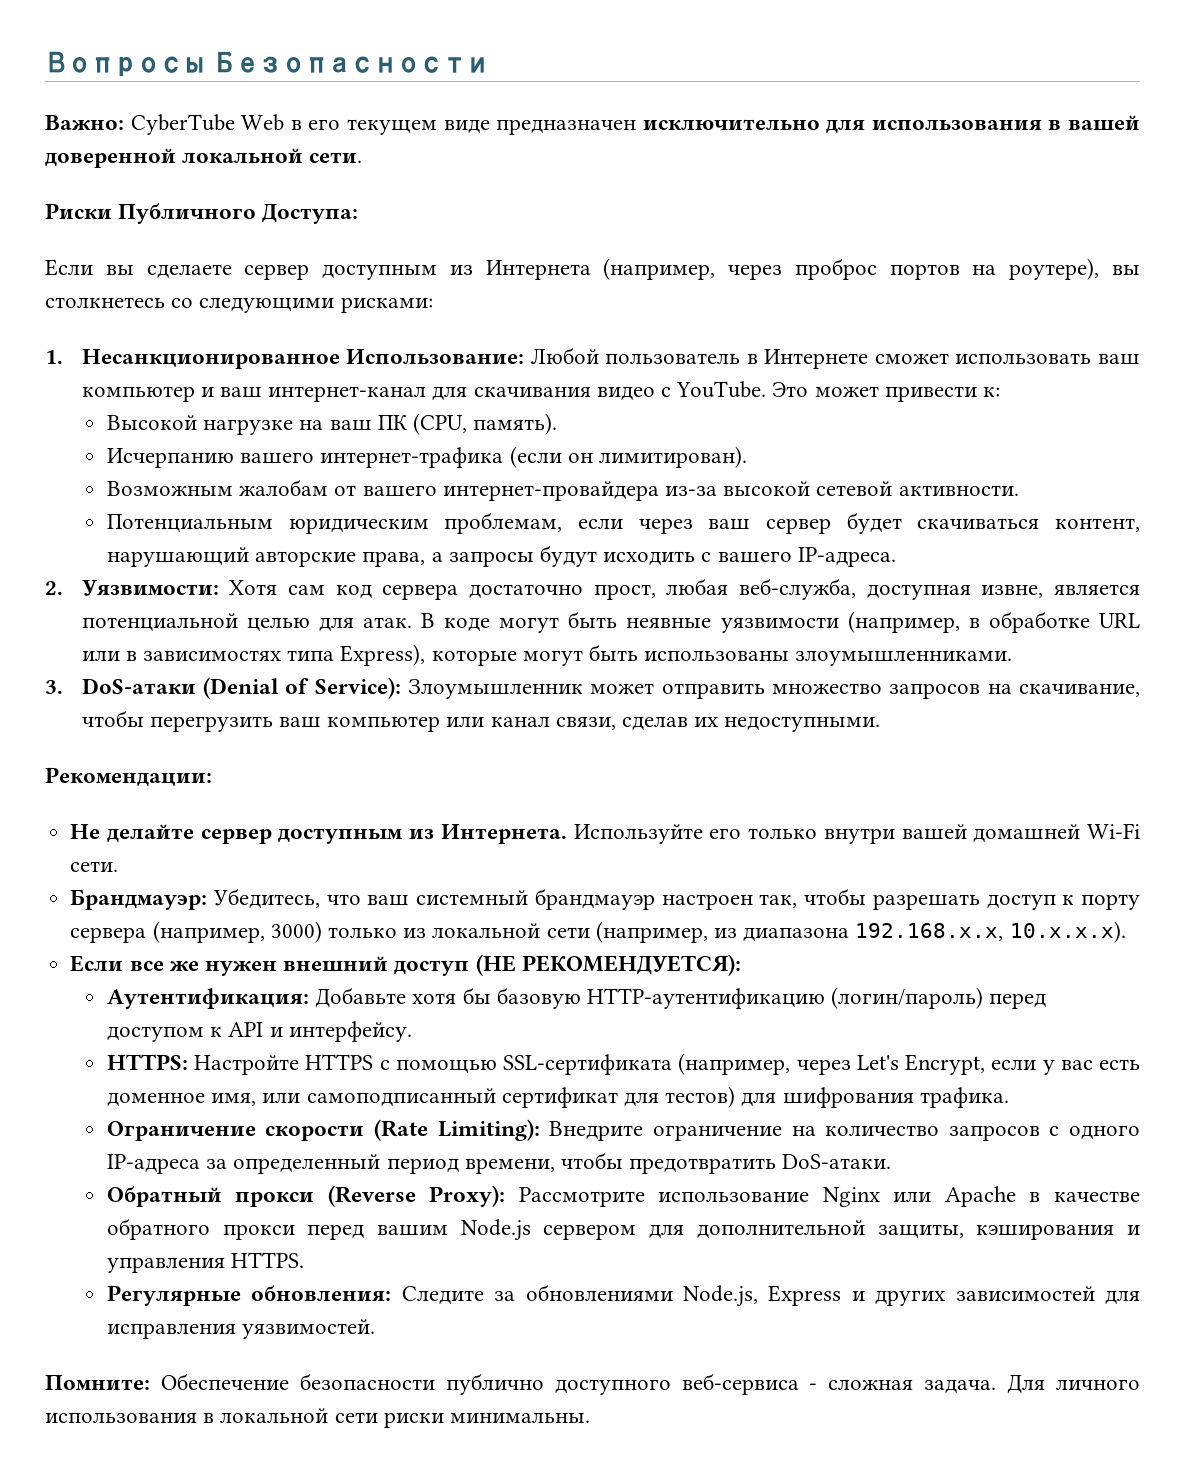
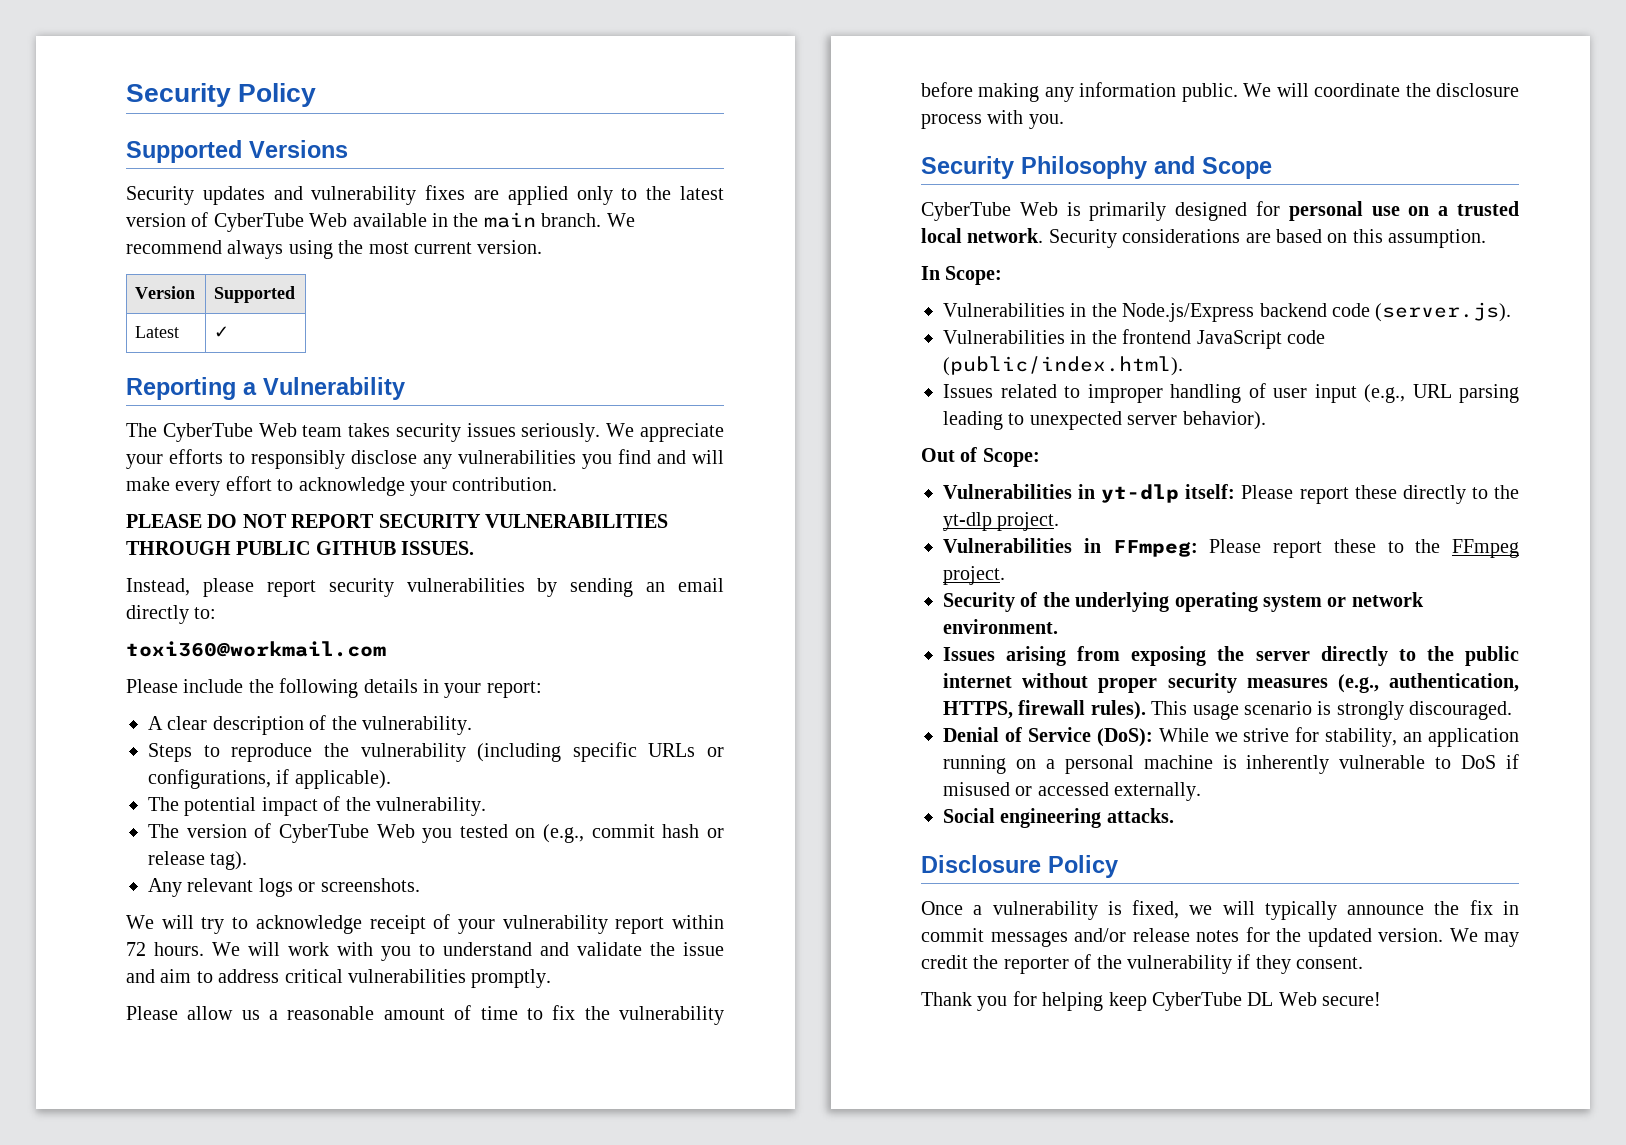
[45,51,490,77] [45,114,1140,135] [45,148,363,168] [45,203,359,224] [45,258,1140,280] [45,297,433,313] [45,347,1140,369] [81,381,1001,402] [106,413,558,435] [106,446,747,468] [106,479,1019,501] [106,512,1140,534] [106,545,896,567] [45,578,1140,600] [81,611,1140,633] [81,644,1013,666] [45,677,1140,699] [81,710,881,732] [45,767,212,787] [70,823,1140,844] [70,861,119,872] [70,888,1140,910] [70,921,1126,943] [70,954,741,976] [106,987,1047,1009] [106,1021,412,1042] [106,1053,1140,1075] [106,1086,1009,1108] [106,1119,1141,1141] [106,1152,892,1174] [106,1185,1140,1207] [106,1218,1140,1241] [106,1252,305,1273] [106,1284,1140,1307] [106,1319,376,1339] [45,1373,1140,1395] [45,1408,591,1428] Вопросы Безопасности // Важно: CyberTube Web в его текущем виде предназначен исключительно для использования в вашей доверенной локальной сети. // Риски Публичного Доступа: // Если вы сделаете сервер доступным из Интернета (например, через проброс портов на роутере), вы столкнетесь со следующими рисками: // 1. Несанкционированное Использование: Любой пользователь в Интернете сможет использовать ваш компьютер и ваш интернет-канал для скачивания видео с YouTube. Это может привести к: // Высокой нагрузке на ваш ПК (CPU, память). // Исчерпанию вашего интернет-трафика (если он лимитирован). // Возможным жалобам от вашего интернет-провайдера из-за высокой сетевой активности. // Потенциальным юридическим проблемам, если через ваш сервер будет скачиваться контент, нарушающий авторские права, а запросы будут исходить с вашего IP-адреса. // 2. Уязвимости: Хотя сам код сервера достаточно прост, любая веб-служба, доступная извне, является потенциальной целью для атак. В коде могут быть неявные уязвимости (например, в обработке URL или в зависимостях типа Express), которые могут быть использованы злоумышленниками. // 3. DoS-атаки (Denial of Service): Злоумышленник может отправить множество запросов на скачивание, чтобы перегрузить ваш компьютер или канал связи, сделав их недоступными. // Рекомендации: // Не делайте сервер доступным из Интернета. Используйте его только внутри вашей домашней Wi-Fi сети. // Брандмауэр: Убедитесь, что ваш системный брандмауэр настроен так, чтобы разрешать доступ к порту сервера (например, 3000) только из локальной сети (например, из диапазона 192.168.x.x, 10.x.x.x). // Если все же нужен внешний доступ (НЕ РЕКОМЕНДУЕТСЯ): // Аутентификация: Добавьте хотя бы базовую HTTP-аутентификацию (логин/пароль) перед доступом к API и интерфейсу. // HTTPS: Настройте HTTPS с помощью SSL-сертификата (например, через Let's Encrypt, если у вас есть доменное имя, или самоподписанный сертификат для тестов) для шифрования трафика. // Ограничение скорости (Rate Limiting): Внедрите ограничение на количество запросов с одного IP-адреса за определенный период времени, чтобы предотвратить DoS-атаки. // Обратный прокси (Reverse Proxy): Рассмотрите использование Nginx или Apache в качестве обратного прокси перед вашим Node.js сервером для дополнительной защиты, кэширования и управления HTTPS. // Регулярные обновления: Следите за обновлениями Node.js, Express и других зависимостей для исправления уязвимостей. // Помните: Обеспечение безопасности публично доступного веб-сервиса - сложная задача. Для личного использования в локальной сети риски минимальны. -> [126,83,317,107] [126,140,348,163] [126,185,724,205] [126,212,635,232] [126,240,543,259] [135,286,196,299] [214,286,296,303] [135,326,180,338] [214,326,230,338] [126,377,405,400] [126,423,724,442] [126,449,724,469] [126,476,558,496] [126,514,668,528] [126,541,475,555] [126,578,724,597] [126,605,217,624] [126,641,386,657] [126,678,542,698] [148,715,472,735] [148,742,724,762] [148,769,391,789] [148,796,486,816] [148,823,724,843] [148,851,248,870] [148,878,420,897] [126,914,724,934] [126,942,724,961] [126,969,552,988] [126,1005,725,1025] [921,82,1519,102] [921,110,1064,129] [921,156,1272,179] [921,201,1519,221] [921,228,1487,248] [921,266,1003,285] [943,302,1512,322] [943,329,1325,349] [943,356,1183,376] [943,383,1519,403] [943,411,1266,430] [921,447,1040,467] [943,484,1519,504] [943,512,1060,531] [943,538,1519,558] [943,566,1005,585] [943,592,1424,612] [943,619,1058,634] [943,646,1519,666] [943,673,1519,693] [943,700,1513,720] [943,727,1519,747] [943,754,1519,774] [943,782,1202,801] [943,808,1174,828] [921,855,1118,878] [921,900,1519,920] [921,927,1519,947] [921,954,1364,974] [921,991,1382,1011] Security Policy // Supported Versions // Security updates and vulnerability fixes are applied only to the latest version of CyberTube Web available in the main branch. We recommend always using the most current version. // Version | Supported // Latest | ✓ // Reporting a Vulnerability // The CyberTube Web team takes security issues seriously. We appreciate your efforts to responsibly disclose any vulnerabilities you find and will make every effort to acknowledge your contribution. // PLEASE DO NOT REPORT SECURITY VULNERABILITIES THROUGH PUBLIC GITHUB ISSUES. // Instead, please report security vulnerabilities by sending an email directly to: // toxi360@workmail.com // Please include the following details in your report: // A clear description of the vulnerability. // Steps to reproduce the vulnerability (including specific URLs or configurations, if applicable). // The potential impact of the vulnerability. // The version of CyberTube Web you tested on (e.g., commit hash or release tag). // Any relevant logs or screenshots. // We will try to acknowledge receipt of your vulnerability report within 72 hours. We will work with you to understand and validate the issue and aim to address critical vulnerabilities promptly. // Please allow us a reasonable amount of time to fix the vulnerability before making any information public. We will coordinate the disclosure process with you. // Security Philosophy and Scope // CyberTube Web is primarily designed for personal use on a trusted local network. Security considerations are based on this assumption. // In Scope: // Vulnerabilities in the Node.js/Express backend code (server.js). // Vulnerabilities in the frontend JavaScript code (public/index.html). // Issues related to improper handling of user input (e.g., URL parsing leading to unexpected server behavior). // Out of Scope: // Vulnerabilities in yt-dlp itself: Please report these directly to the yt-dlp project. // Vulnerabilities in FFmpeg: Please report these to the FFmpeg project. // Security of the underlying operating system or network environment. // Issues arising from exposing the server directly to the public internet without proper security measures (e.g., authentication, HTTPS, firewall rules). This usage scenario is strongly discouraged. // Denial of Service (DoS): While we strive for stability, an application running on a personal machine is inherently vulnerable to DoS if misused or accessed externally. // Social engineering attacks. // Disclosure Policy // Once a vulnerability is fixed, we will typically announce the fix in commit messages and/or release notes for the updated version. We may credit the reporter of the vulnerability if they consent. // Thank you for helping keep CyberTube DL Web secure!

